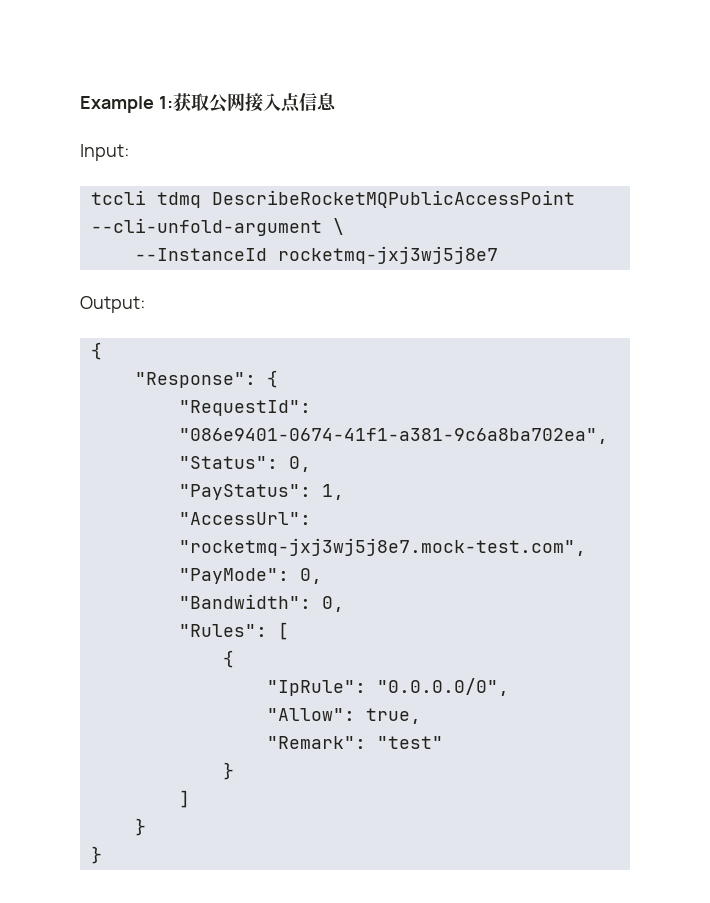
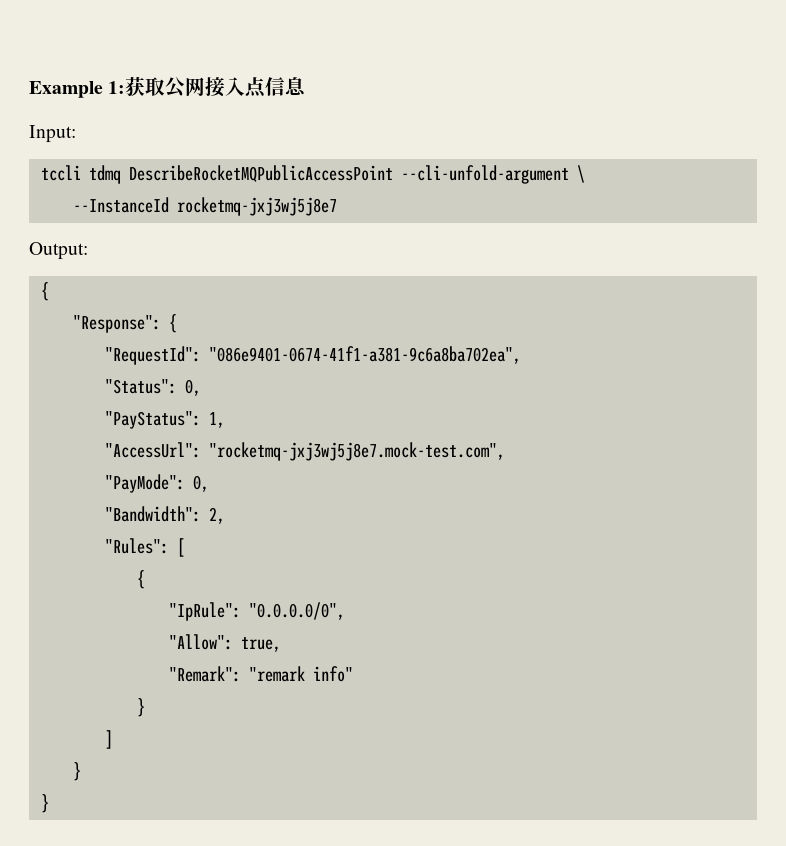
[321,596,344,612] 0, -> [208,507,225,524] 2,
[376,736,443,749] "test" -> [248,666,353,682] "remark info"

